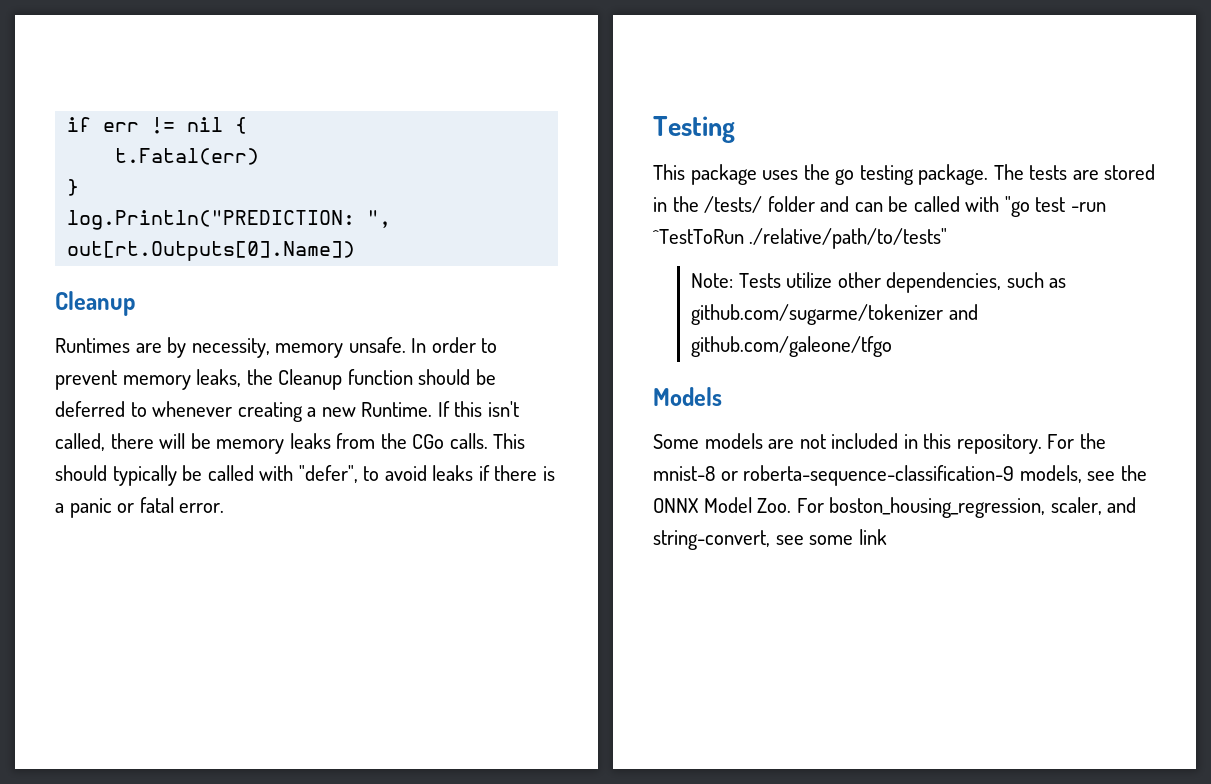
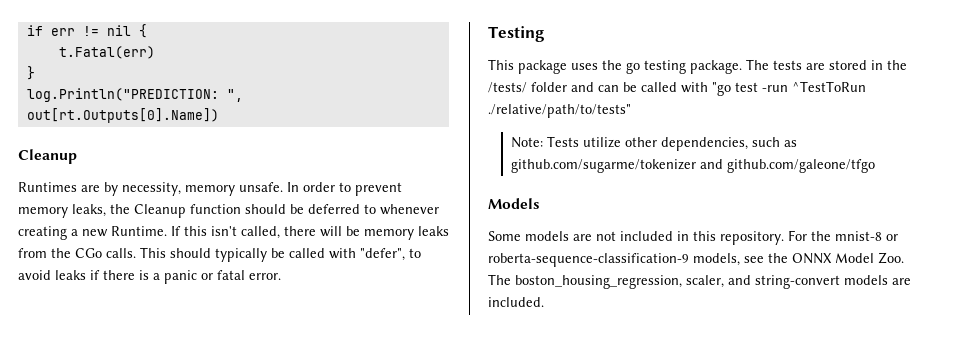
[796,498,824,513] For -> [488,274,511,285] The
[653,529,887,550] string-convert, see some link -> [755,275,911,289] [488,297,544,307] string-convert models are included.

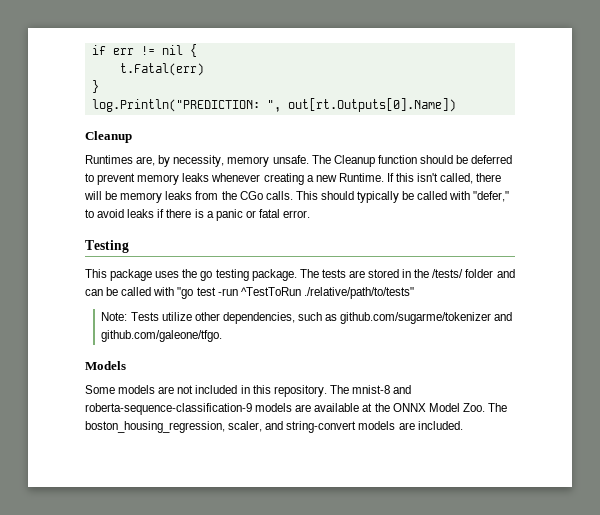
[81,185,100,192] are -> [136,156,156,166] are,
[287,182,402,196] [18,204,130,218] In order to prevent memory leaks, the -> [311,155,331,164] The
(376, 209) none -> [97,173,210,185] prevent memory leaks
[360,248,405,261] "defer", -> [473,191,510,202] "defer,"
[726,159,875,173] github.com/galeone/tfgo -> [101,330,223,342] github.com/galeone/tfgo.
[788,230,898,241] [488,253,764,267] For the mnist-8 or roberta-sequence-classification-9 models, see -> [329,385,412,394] [85,403,373,415] The mnist-8 and roberta-sequence-classification-9 models are available at

